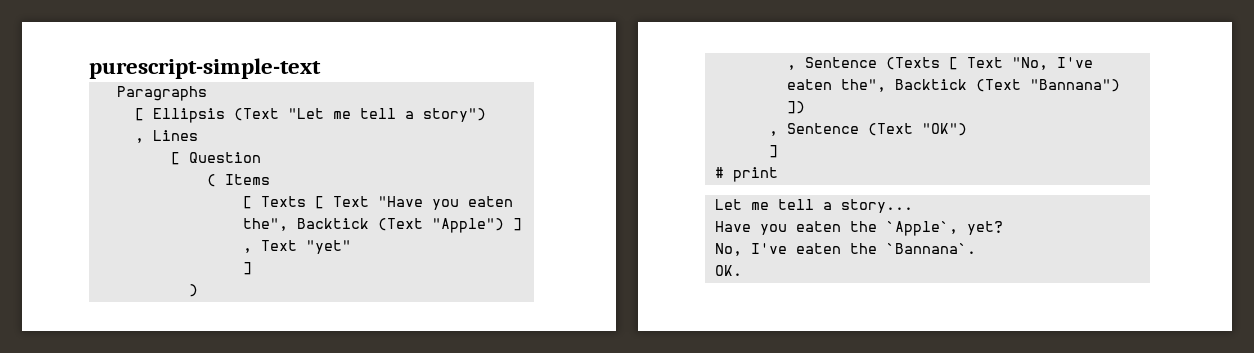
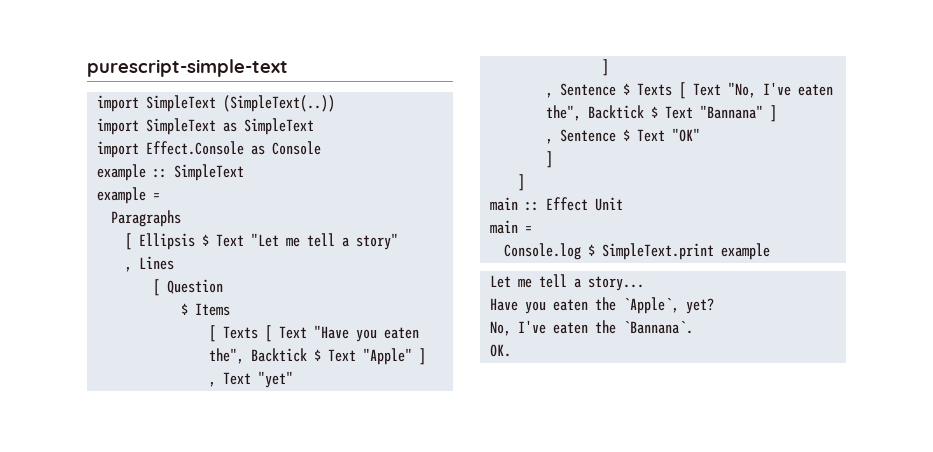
(321, 68) none -> [96,95,335,112] [96,118,314,135] [96,141,321,158] [96,164,244,181] [96,187,160,204] // import SimpleText (SimpleText(..)) // import SimpleText as SimpleText // import Effect.Console as Console // example :: SimpleText // example =
[233,108,279,121] (Text -> [201,234,244,247] $ Text
[422,108,486,122] story") -> [355,233,398,250] story"
[206,174,216,187] ( -> [180,303,188,315] $
[377,218,504,233] (Text "Apple") -> [313,348,412,365] $ Text "Apple"
[188,284,198,297] [786,57,940,70] // ) // , Sentence (Texts -> [545,83,672,98] // , Sentence $ Texts
[975,79,1120,92] [786,101,805,114] [768,123,967,136] [768,145,778,158] [714,167,778,182] (Text "Bannana") ]) // , Sentence (Text "OK") // ] // # print -> [650,105,777,122] [545,128,700,144] [545,151,553,168] [517,174,525,191] [489,197,623,211] [489,220,532,234] [503,243,770,260] $ Text "Bannana" ] // , Sentence $ Text "OK" // ] // ] // main :: Effect Unit // main = // Console.log $ SimpleText.print example

